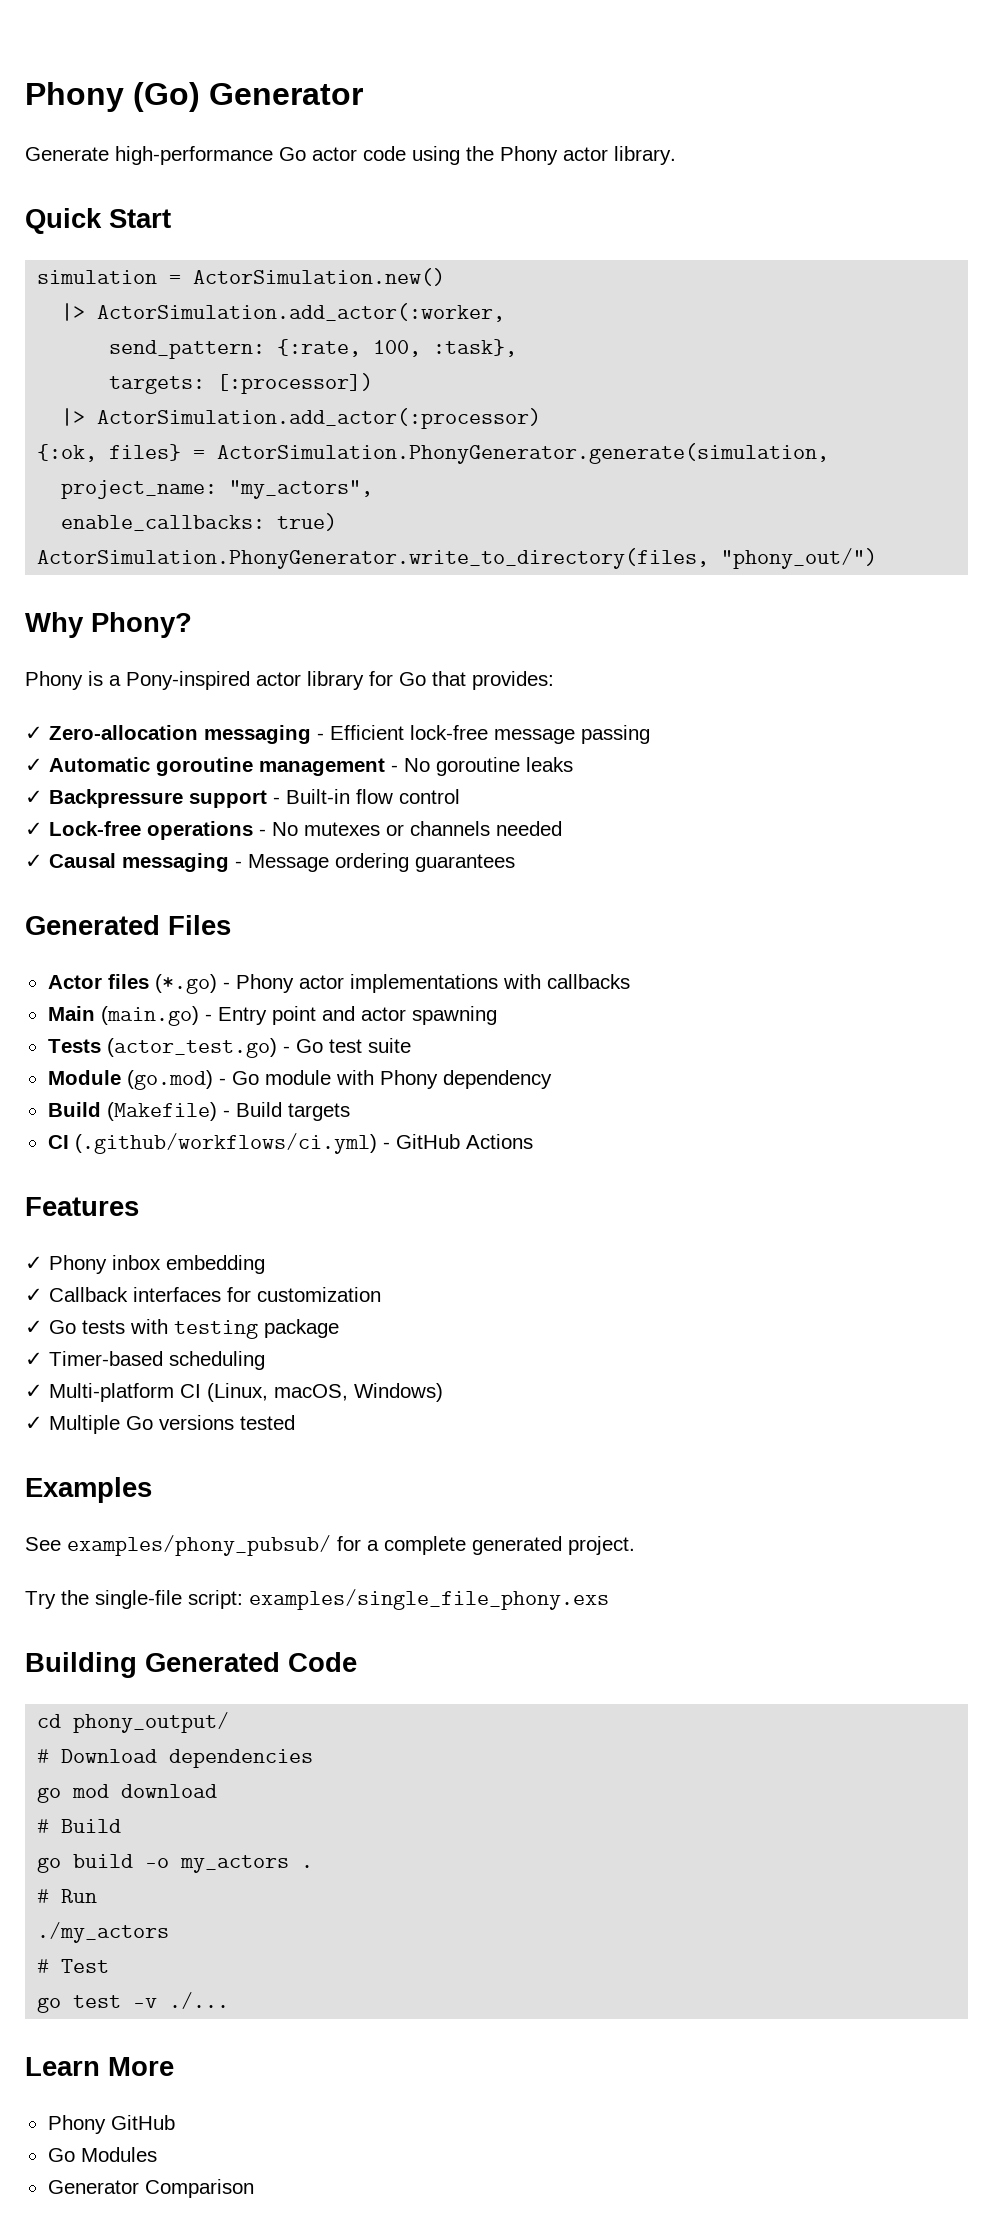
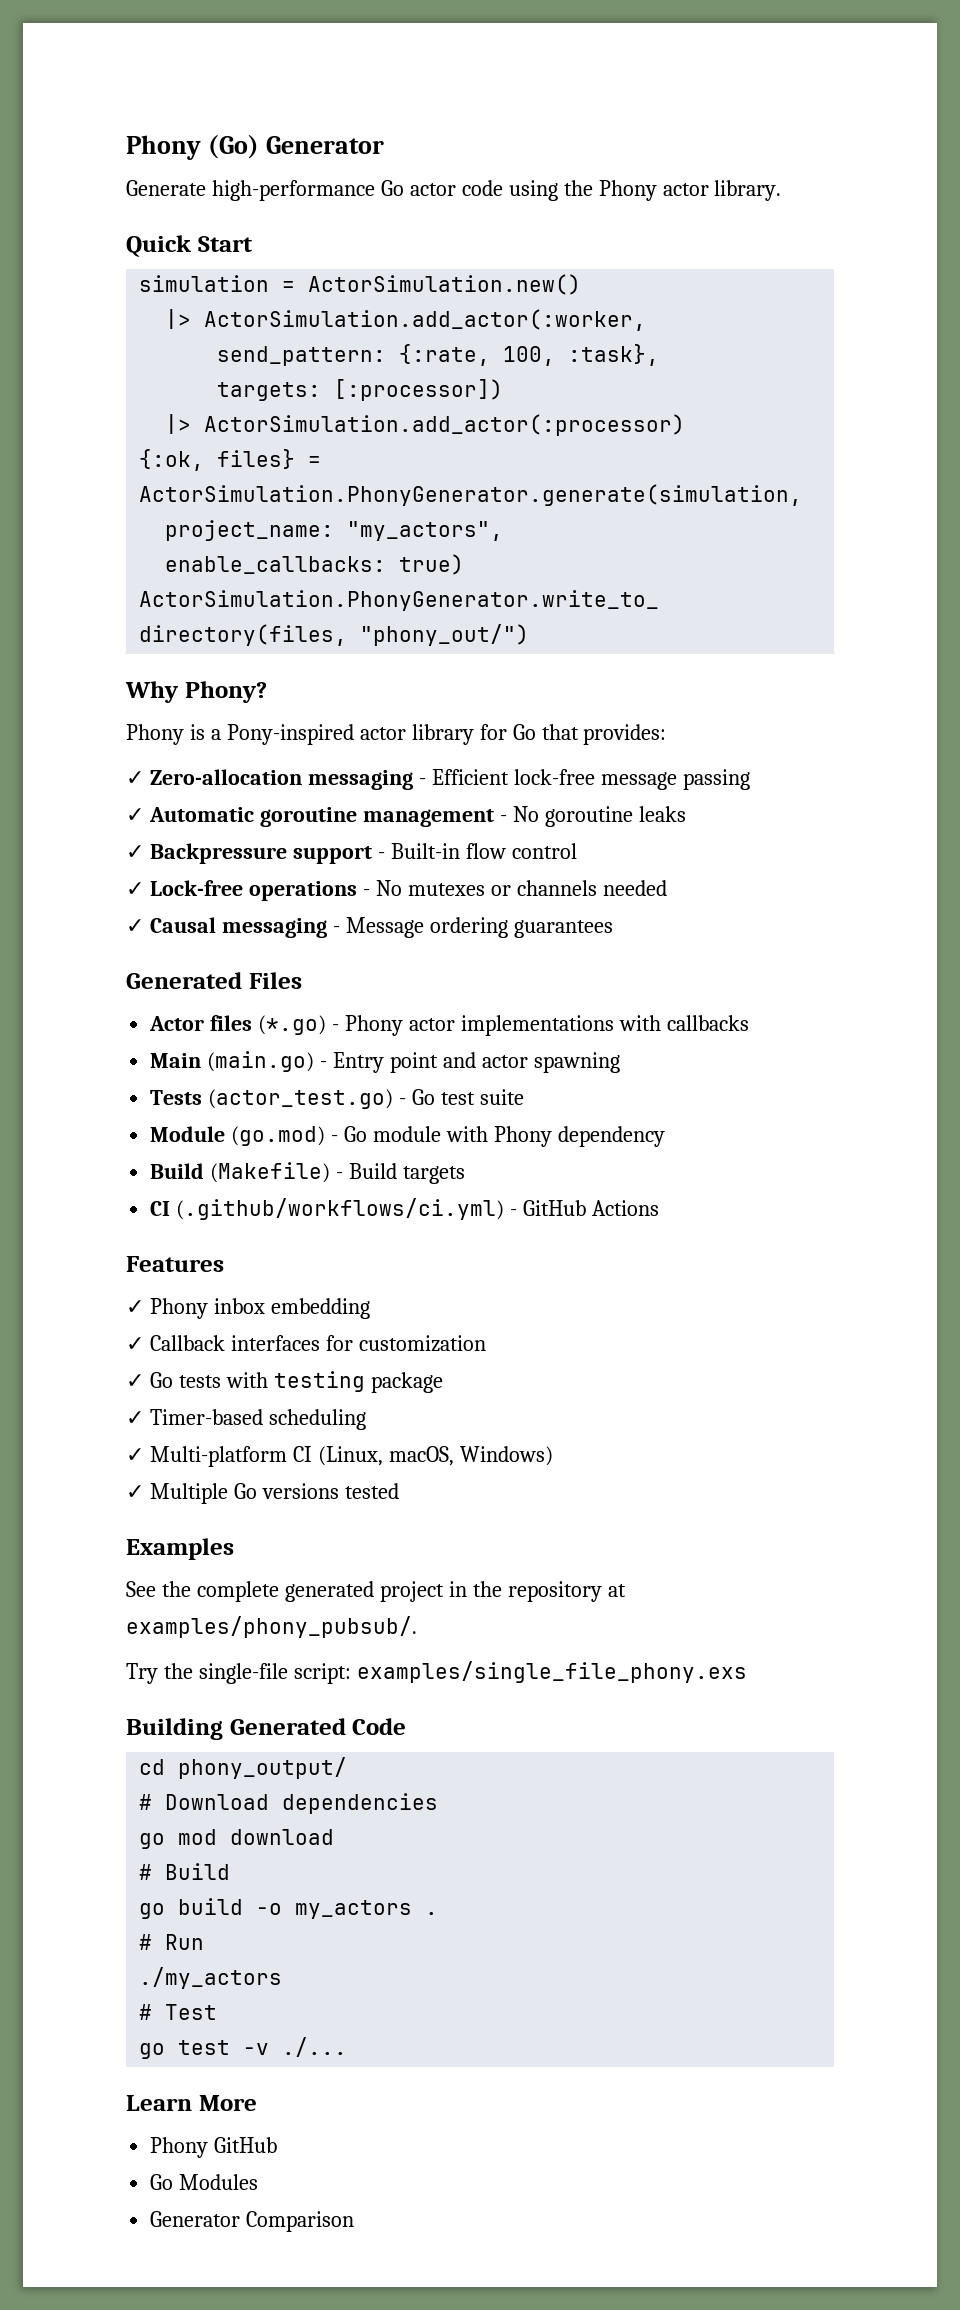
[67,1535,635,1556] examples/phony_pubsub/ for a complete generated project. -> [161,1581,626,1602] [126,1616,417,1638] the complete generated project in the repository at examples/phony_pubsub/.

